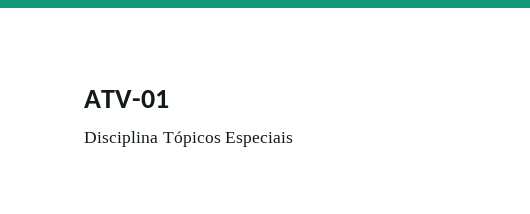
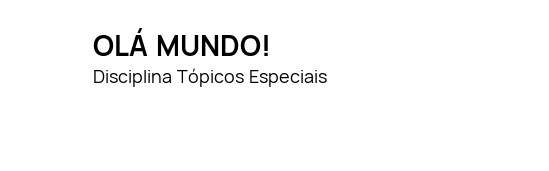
[84,90,169,108] ATV-01 -> [93,28,271,56] OLÁ MUNDO!

